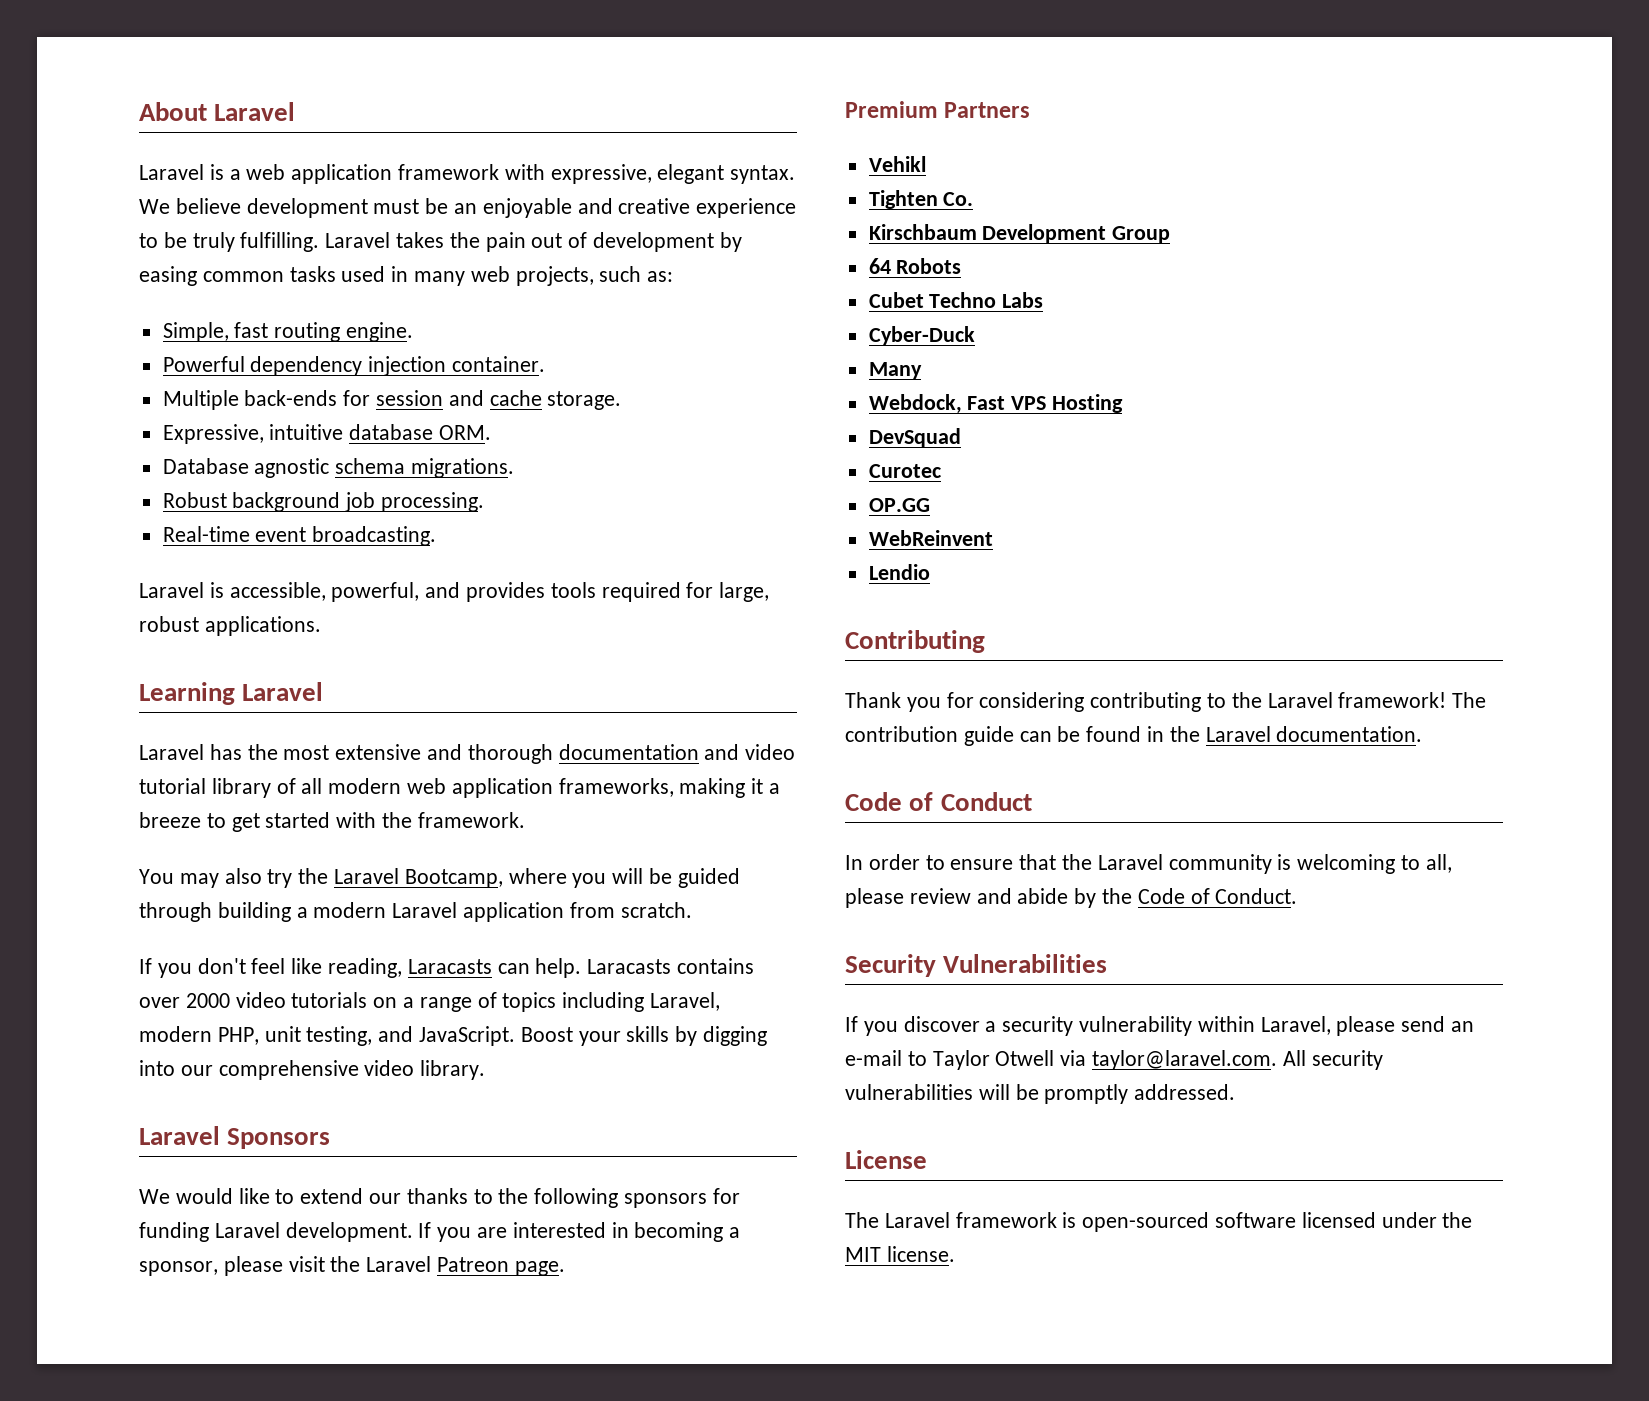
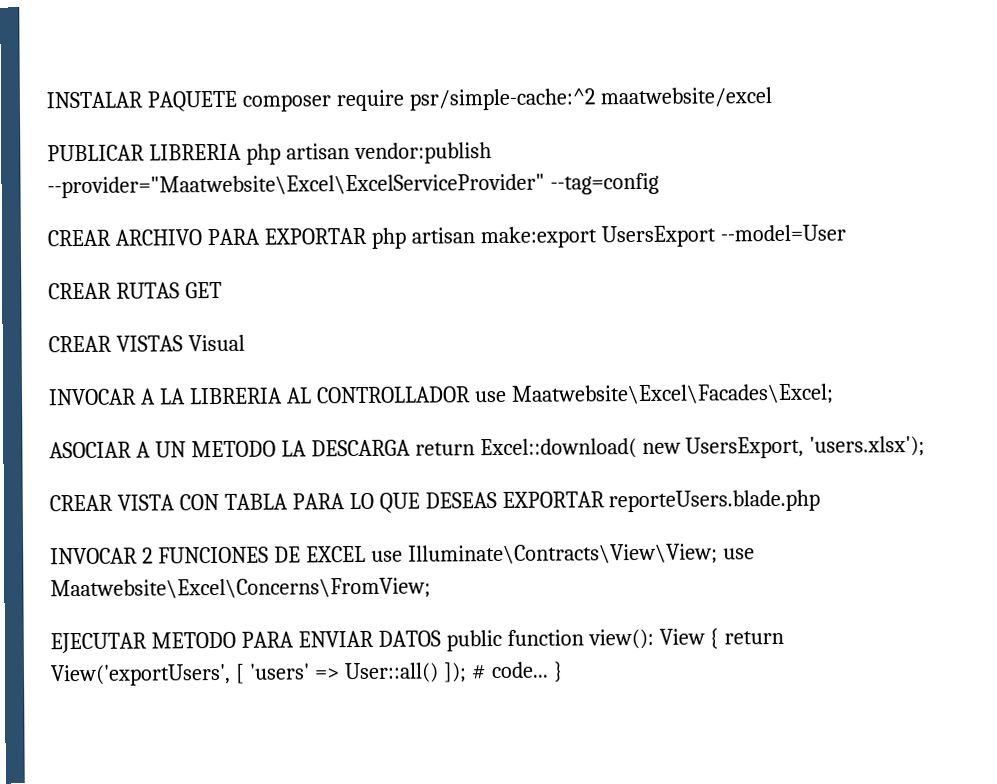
[139,102,296,121] [139,164,796,184] [139,198,797,218] [139,232,742,252] [139,266,674,286] [162,322,414,342] [162,356,546,376] [162,390,622,410] [162,424,492,444] [162,458,515,478] [162,492,485,512] [162,526,437,546] [139,582,770,602] [139,616,321,636] [139,682,324,705] [139,744,796,764] [139,778,781,798] [139,812,525,832] [139,868,740,888] [139,902,692,922] [139,958,755,978] [139,992,721,1012] [139,1026,768,1046] [139,1060,486,1080] [139,1126,331,1149] [139,1188,740,1208] [139,1222,741,1242] [139,1256,565,1276] [845,101,1031,118] [868,156,926,172] [868,190,974,209] [868,224,1171,243] [868,258,962,274] [868,292,1044,308] [868,326,975,345] [868,362,922,379] [868,394,1124,414] [868,428,961,447] [868,464,941,478] [868,498,930,512] [868,530,993,546] [868,564,930,580] [845,630,985,653] [845,692,1487,712] [845,726,1423,746] [845,792,1032,811] [845,854,1452,874] [845,888,1298,908] [845,954,1108,977] [845,1016,1475,1036] [845,1050,1383,1070] [845,1084,1236,1104] [845,1150,927,1169] [845,1212,1473,1232] [845,1246,955,1262] About Laravel // Laravel is a web application framework with expressive, elegant syntax. We believe development must be an enjoyable and creative experience to be truly fulfilling. Laravel takes the pain out of development by easing common tasks used in many web projects, such as: // Simple, fast routing engine. // Powerful dependency injection container. // Multiple back-ends for session and cache storage. // Expressive, intuitive database ORM. // Database agnostic schema migrations. // Robust background job processing. // Real-time event broadcasting. // Laravel is accessible, powerful, and provides tools required for large, robust applications. // Learning Laravel // Laravel has the most extensive and thorough documentation and video tutorial library of all modern web application frameworks, making it a breeze to get started with the framework. // You may also try the Laravel Bootcamp, where you will be guided through building a modern Laravel application from scratch. // If you don't feel like reading, Laracasts can help. Laracasts contains over 2000 video tutorials on a range of topics including Laravel, modern PHP, unit testing, and JavaScript. Boost your skills by digging into our comprehensive video library. // Laravel Sponsors // We would like to extend our thanks to the following sponsors for funding Laravel development. If you are interested in becoming a sponsor, please visit the Laravel Patreon page. // Premium Partners // Vehikl // Tighten Co. // Kirschbaum Development Group // 64 Robots // Cubet Techno Labs // Cyber-Duck // Many // Webdock, Fast VPS Hosting // DevSquad // Curotec // OP.GG // WebReinvent // Lendio // Contributing // Thank you for considering contributing to the Laravel framework! The contribution guide can be found in the Laravel documentation. // Code of Conduct // In order to ensure that the Laravel community is welcoming to all, please review and abide by the Code of Conduct. // Security Vulnerabilities // If you discover a security vulnerability within Laravel, please send an e-mail to Taylor Otwell via taylor@laravel.com. All security vulnerabilities will be promptly addressed. // License // The Laravel framework is open-sourced software licensed under the MIT license. -> [46,87,772,112] [47,142,492,165] [47,172,659,199] [47,224,846,249] [48,281,222,300] [48,334,245,353] [48,383,834,406] [49,435,926,460] [49,489,821,513] [50,543,755,566] [50,577,431,601] [50,628,785,654] [50,661,564,687] INSTALAR PAQUETE composer require psr/simple-cache:^2 maatwebsite/excel // PUBLICAR LIBRERIA php artisan vendor:publish --provider="Maatwebsite\Excel\ExcelServiceProvider" --tag=config // CREAR ARCHIVO PARA EXPORTAR php artisan make:export UsersExport --model=User // CREAR RUTAS GET // CREAR VISTAS Visual // INVOCAR A LA LIBRERIA AL CONTROLLADOR use Maatwebsite\Excel\Facades\Excel; // ASOCIAR A UN METODO LA DESCARGA return Excel::download( new UsersExport, 'users.xlsx'); // CREAR VISTA CON TABLA PARA LO QUE DESEAS EXPORTAR reporteUsers.blade.php // INVOCAR 2 FUNCIONES DE EXCEL use Illuminate\Contracts\View\View; use Maatwebsite\Excel\Concerns\FromView; // EJECUTAR METODO PARA ENVIAR DATOS public function view(): View { return View('exportUsers', [ 'users' => User::all() ]); # code... }

